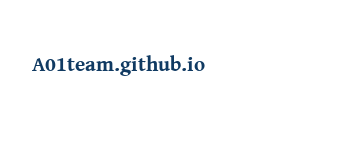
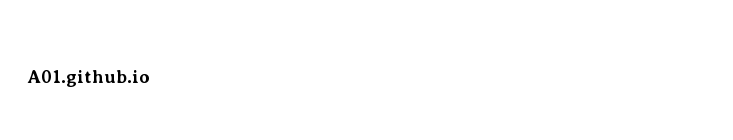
[32,55,205,76] A01team.github.io -> [27,70,150,87] A01.github.io

